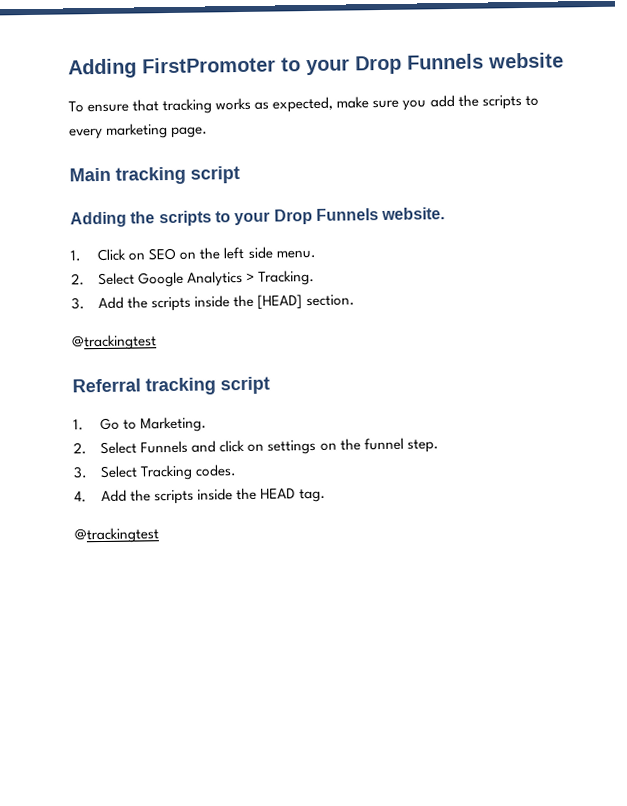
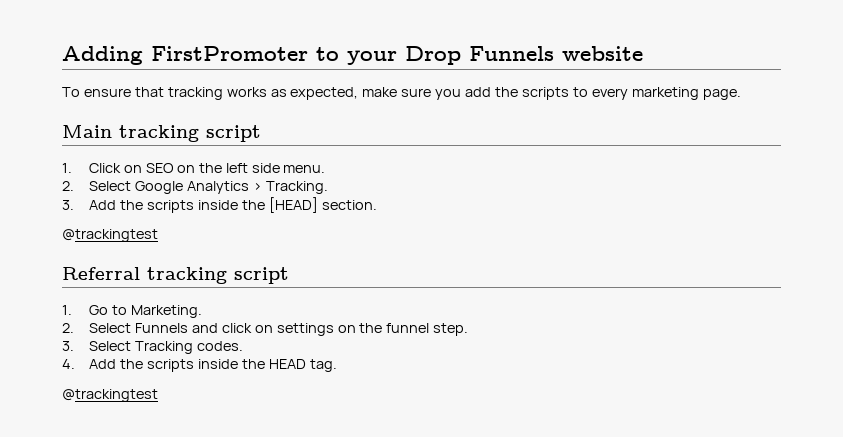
[70,207,446,228] // Adding the scripts to your Drop Funnels website. -> (261, 133) none

